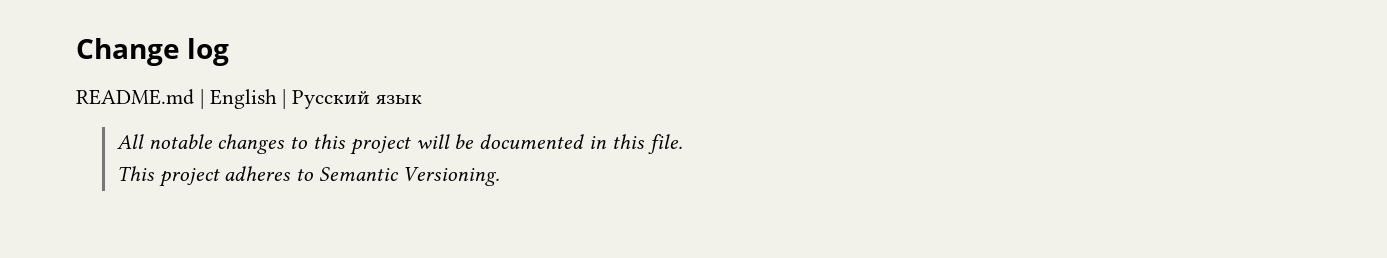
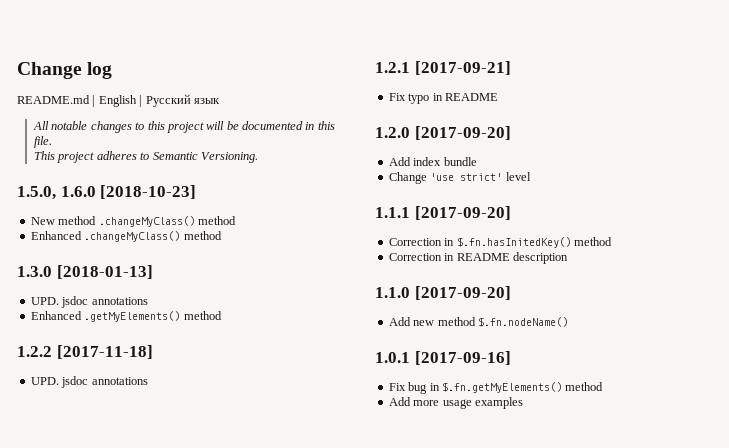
(500, 176) none -> [17,185,197,200] [30,216,236,227] [30,231,222,242] [17,265,153,279] [30,296,148,308] [30,311,222,322] [17,345,153,359] [30,376,148,388] [375,61,511,75] [388,93,498,104] [375,126,511,140] [388,157,477,166] [388,172,531,184] [375,206,511,220] [388,237,612,248] [388,252,568,264] [375,286,511,300] [388,317,568,327] [375,351,511,365] [388,382,604,394] [388,397,523,409] // 1.5.0, 1.6.0 [2018-10-23] // New method .changeMyClass() method // Enhanced .changeMyClass() method // 1.3.0 [2018-01-13] // UPD. jsdoc annotations // Enhanced .getMyElements() method // 1.2.2 [2017-11-18] // UPD. jsdoc annotations // 1.2.1 [2017-09-21] // Fix typo in README // 1.2.0 [2017-09-20] // Add index bundle // Change 'use strict' level // 1.1.1 [2017-09-20] // Correction in $.fn.hasInitedKey() method // Correction in README description // 1.1.0 [2017-09-20] // Add new method $.fn.nodeName() // 1.0.1 [2017-09-16] // Fix bug in $.fn.getMyElements() method // Add more usage examples

